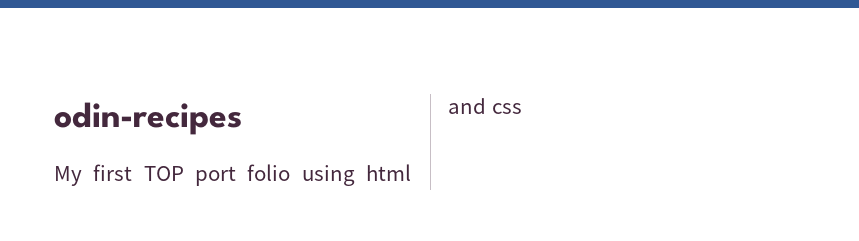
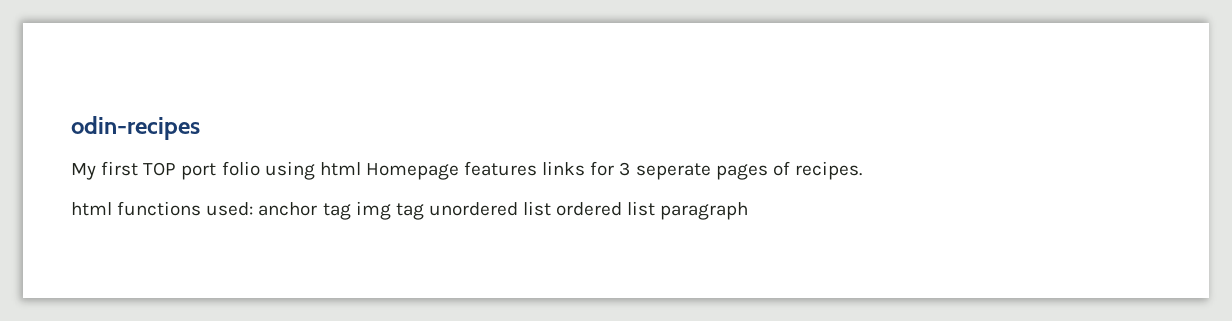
[448,98,522,114] and css -> [365,161,862,180] [71,201,749,220] Homepage features links for 3 seperate pages of recipes. // html functions used: anchor tag img tag unordered list ordered list paragraph

